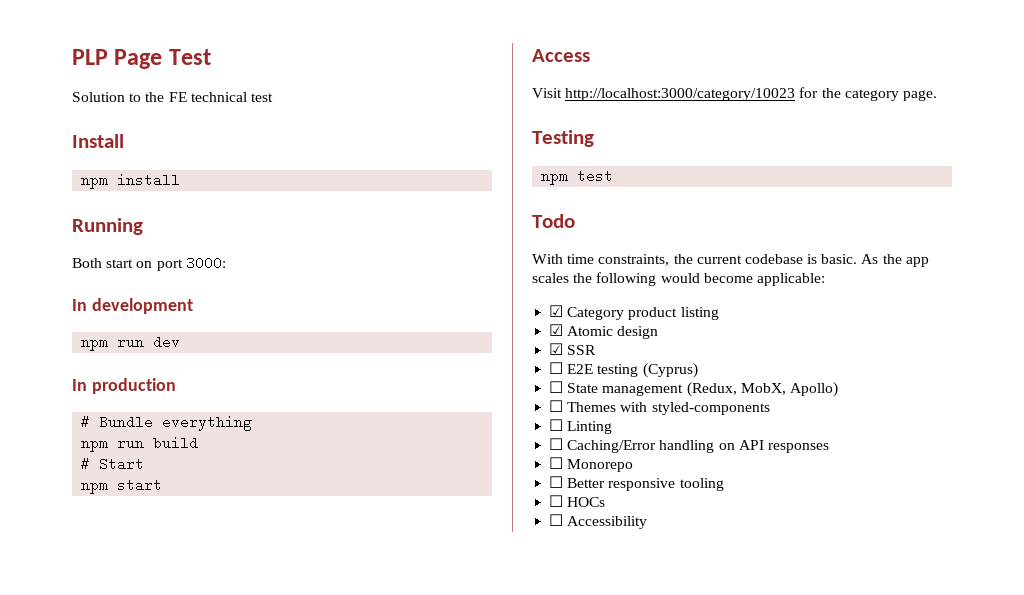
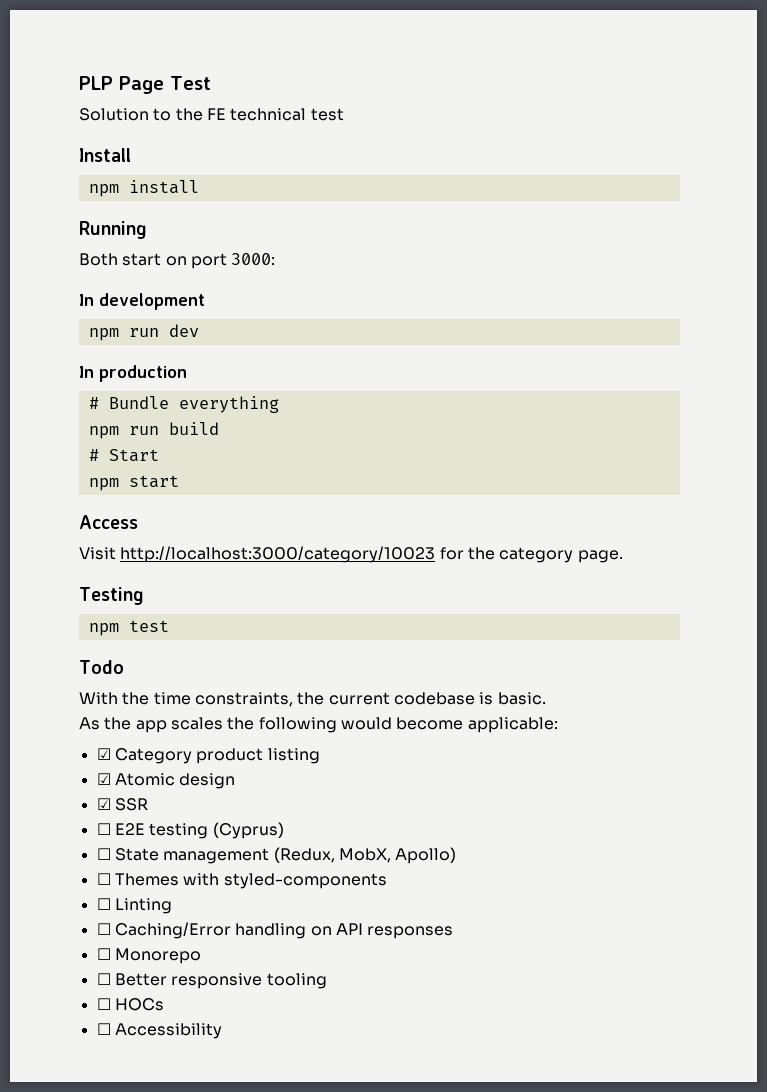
(563, 259) none -> [122,692,150,705] the
(858, 259) none -> (546, 698) //

